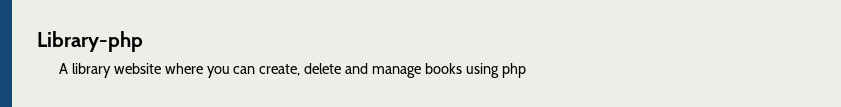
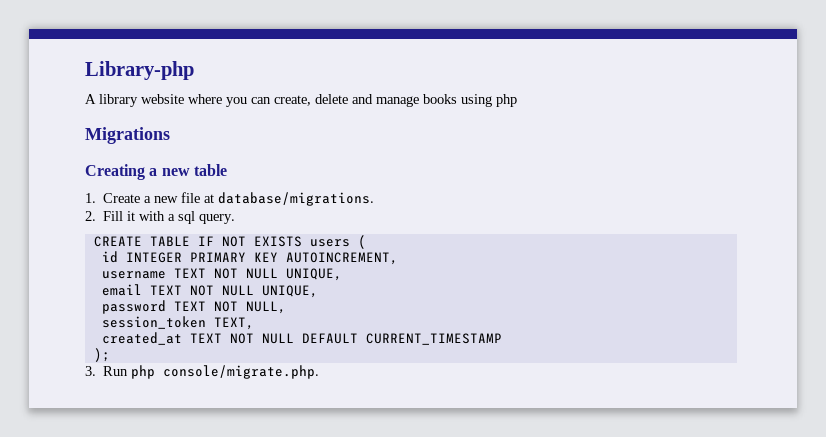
(526, 70) none -> [85,127,170,144] [85,164,227,180] [85,192,375,206] [85,211,236,224] [93,235,366,249] [101,251,398,265] [101,268,342,281] [101,284,318,298] [101,300,286,314] [101,316,254,330] [101,332,502,345] [93,348,110,362] [85,365,320,379] // Migrations // Creating a new table // 1. Create a new file at database/migrations. // 2. Fill it with a sql query. // CREATE TABLE IF NOT EXISTS users ( // id INTEGER PRIMARY KEY AUTOINCREMENT, // username TEXT NOT NULL UNIQUE, // email TEXT NOT NULL UNIQUE, // password TEXT NOT NULL, // session_token TEXT, // created_at TEXT NOT NULL DEFAULT CURRENT_TIMESTAMP // ); // 3. Run php console/migrate.php.

